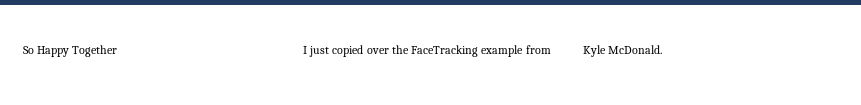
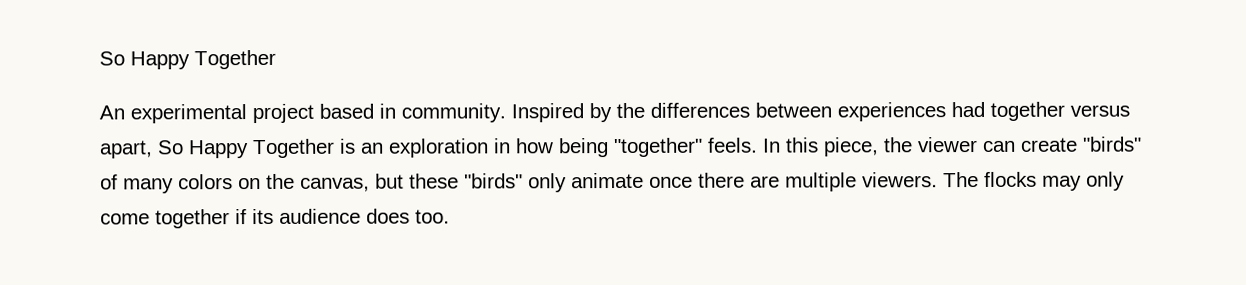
[303,45,663,57] I just copied over the FaceTracking example from Kyle McDonald. -> [99,101,1130,124] [99,136,1142,159] [100,171,1125,194] [100,208,450,229] An experimental project based in community. Inspired by the differences between experiences had together versus apart, So Happy Together is an exploration in how being "together" feels. In this piece, the viewer can create "birds" of many colors on the canvas, but these "birds" only animate once there are multiple viewers. The flocks may only come together if its audience does too.

